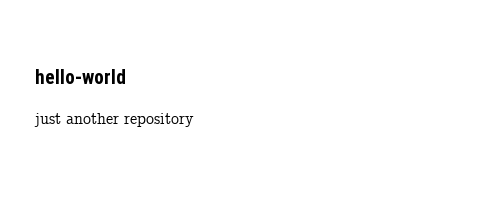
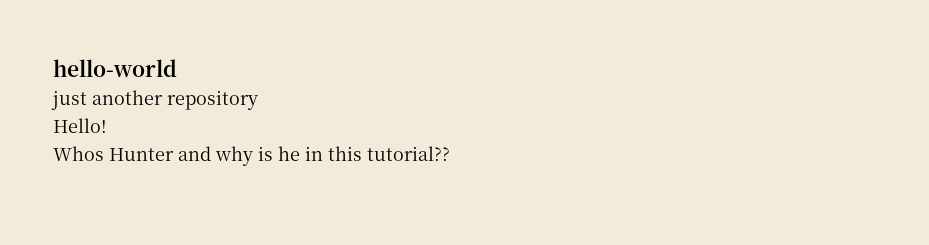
(194, 120) none -> [53,118,107,133] [53,146,450,166] // Hello! // Whos Hunter and why is he in this tutorial??

